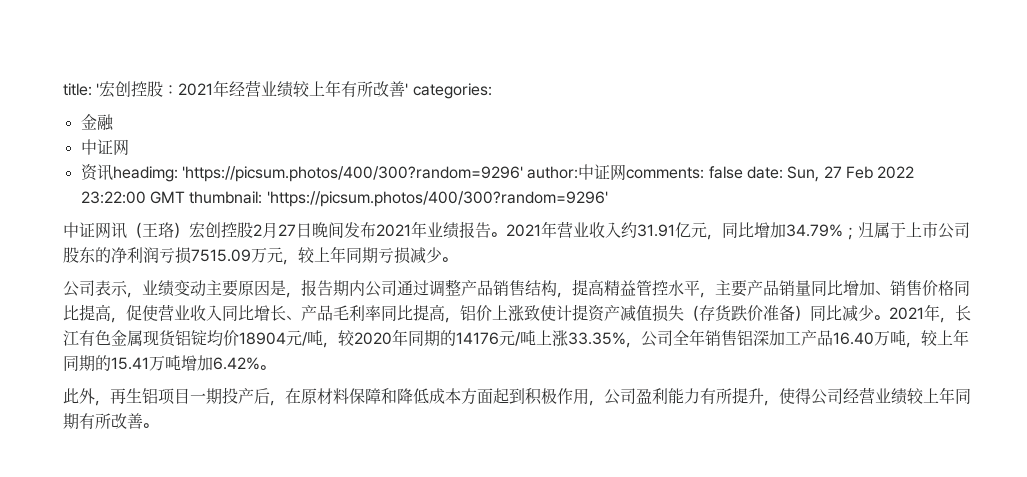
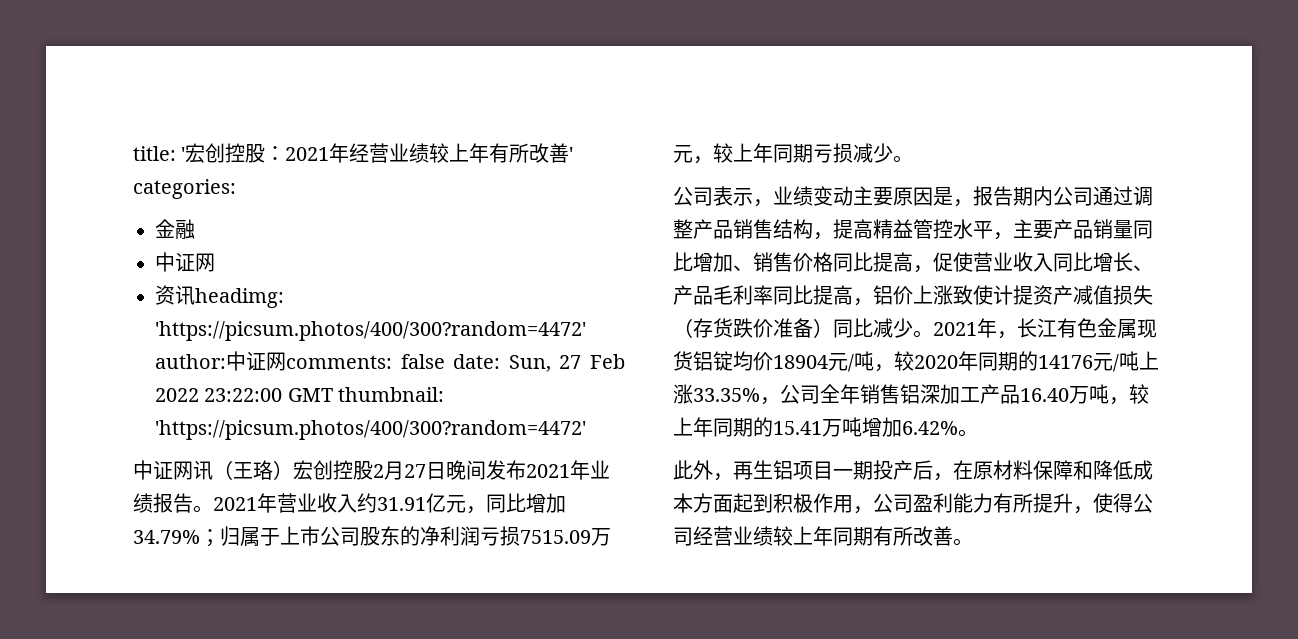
[181,166,523,182] 'https://picsum.photos/400/300?random=9296' -> [155,321,586,341] 'https://picsum.photos/400/300?random=4472'
[266,191,608,207] 'https://picsum.photos/400/300?random=9296' -> [155,420,586,440] 'https://picsum.photos/400/300?random=4472'

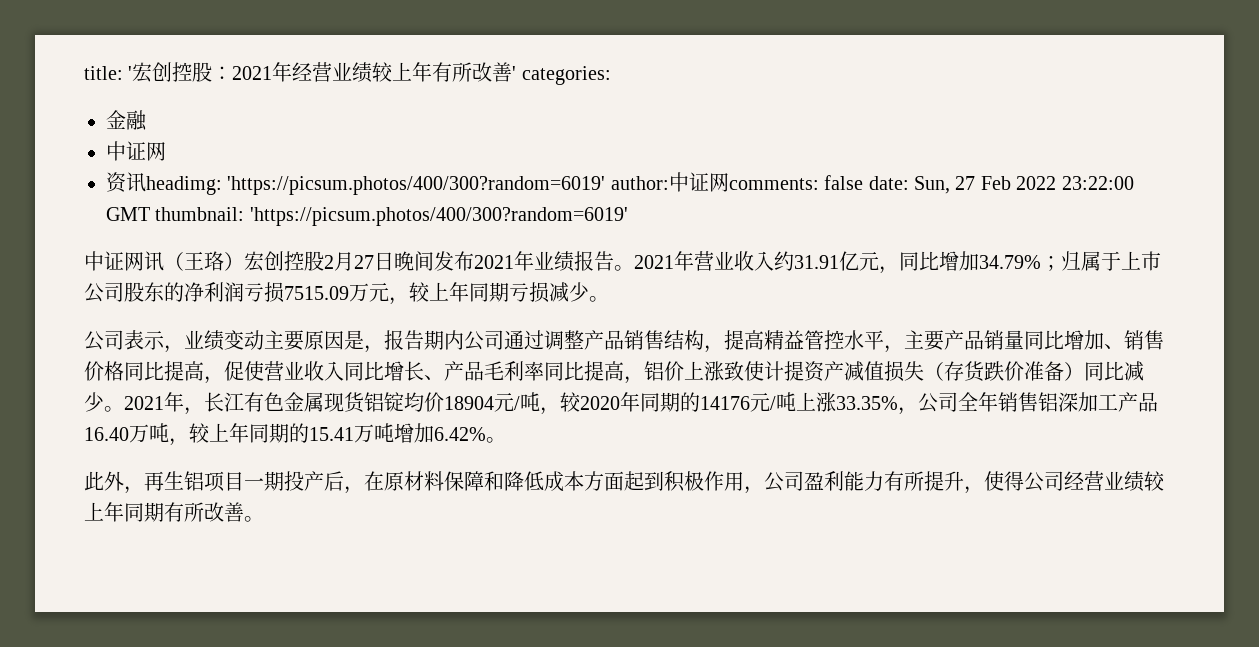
[155,321,586,341] 'https://picsum.photos/400/300?random=4472' -> [227,176,606,195] 'https://picsum.photos/400/300?random=6019'
[155,420,586,440] 'https://picsum.photos/400/300?random=4472' -> [249,207,628,226] 'https://picsum.photos/400/300?random=6019'

